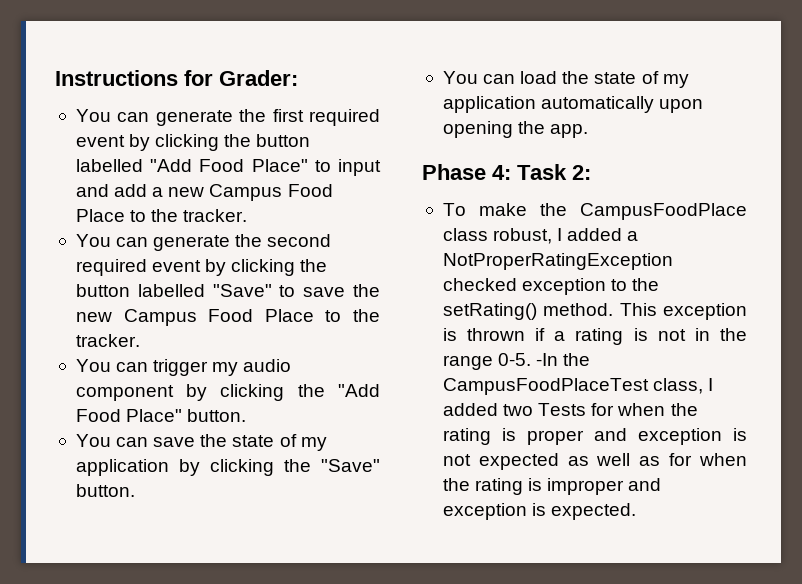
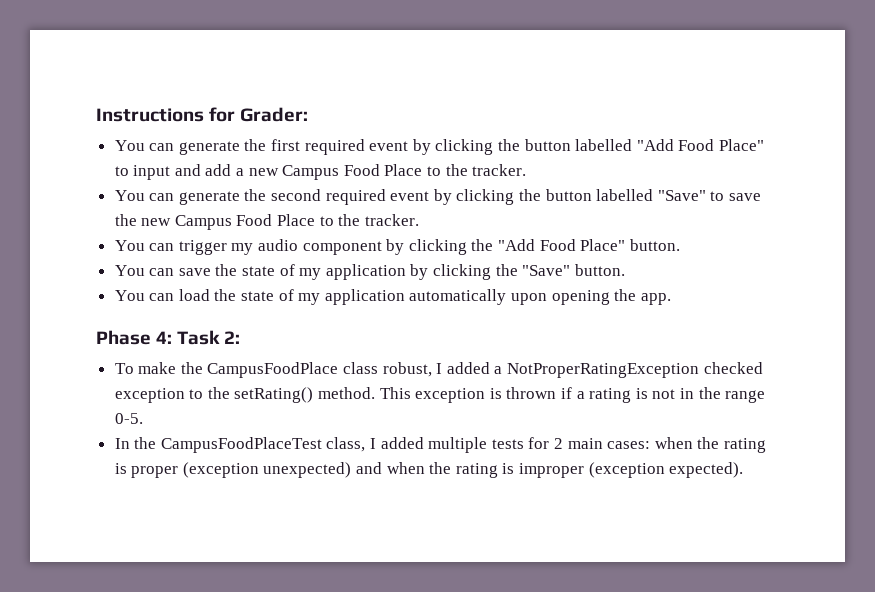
[536,353,559,366] -In -> [114,438,130,449] // In
[503,403,615,416] two Tests for -> [428,437,651,453] multiple tests for 2 main cases:
[593,428,747,445] [442,453,693,470] and exception is not expected as well as for -> [182,462,383,478] (exception unexpected) and
[628,478,662,491] [442,503,637,520] and exception is expected. -> [588,462,744,478] (exception expected).

